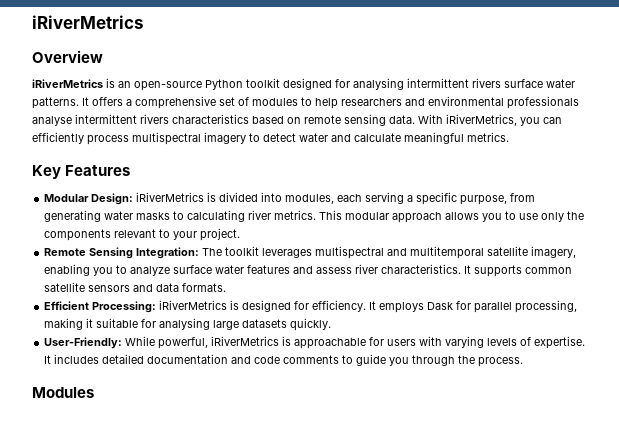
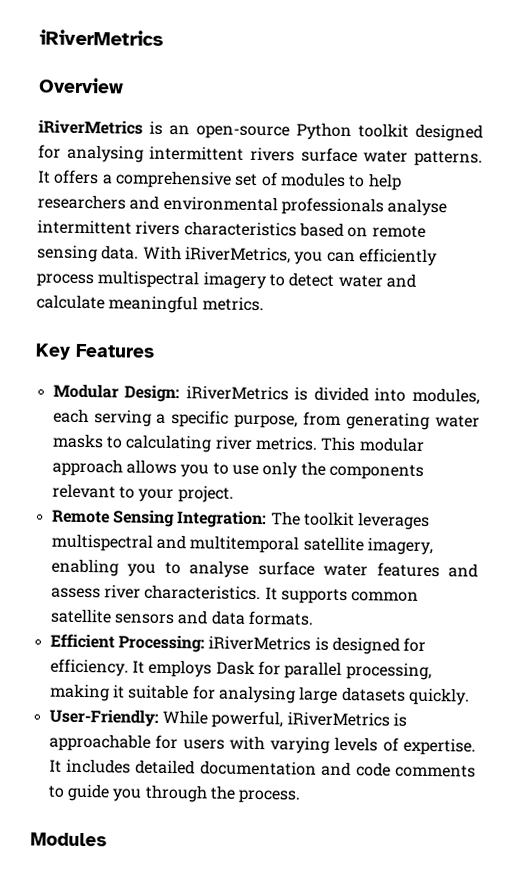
[130,266,171,276] analyze -> [189,560,250,578] analyse

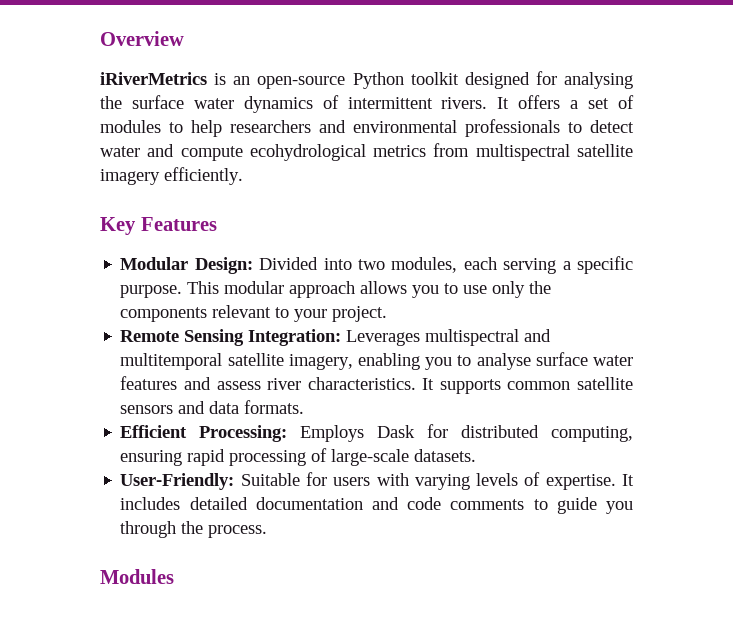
[39,29,164,46] iRiverMetrics // -> (100, 38) none
[149,145,484,167] intermittent rivers surface water patterns. -> [100,95,488,113] the surface water dynamics of intermittent rivers.
[114,170,232,189] comprehensive -> (579, 104) none
[387,198,448,217] [37,219,426,238] [37,244,438,267] [36,270,416,290] [36,294,264,314] analyse intermittent rivers characteristics based on remote sensing data. With iRiverMetrics, you can efficiently process multispectral imagery to detect water and calculate meaningful metrics. -> [568,120,634,133] [100,143,633,161] [100,167,243,185] to detect water and compute ecohydrological metrics from multispectral satellite imagery efficiently.
[185,385,407,402] iRiverMetrics is divided into -> [259,257,385,270] Divided into two
[234,411,480,430] [51,433,318,453] purpose, from generating water masks to calculating river metrics. -> [120,285,183,298] purpose.
[270,511,431,530] The toolkit leverages -> [346,330,421,346] Leverages
[208,635,427,655] [49,658,432,681] [49,683,470,706] [48,708,407,729] [48,733,151,752] iRiverMetrics is designed for efficiency. It employs Dask for parallel processing, making it suitable for analysing large datasets quickly. // User-Friendly: While powerful, iRiverMetrics is approachable -> [300,424,633,442] [120,448,477,466] [120,473,300,490] Employs Dask for distributed computing, ensuring rapid processing of large-scale datasets. // User-Friendly: Suitable

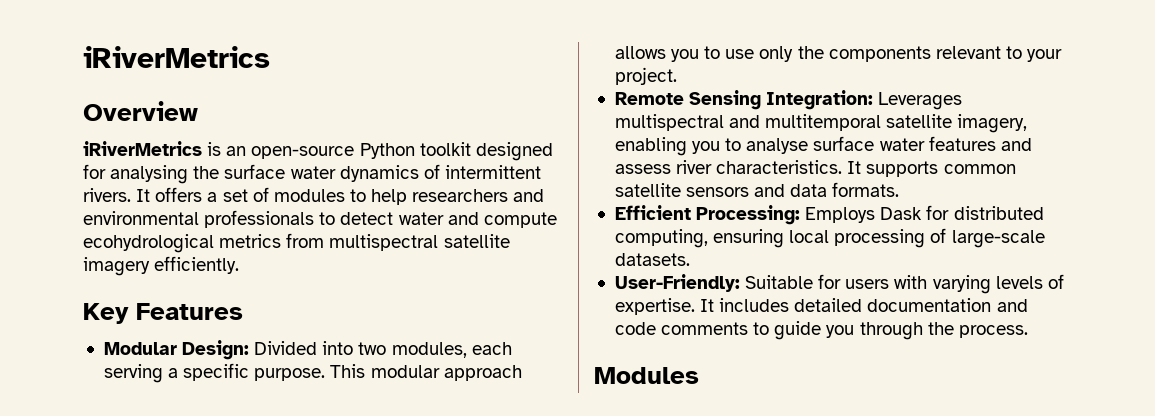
(100, 38) none -> [83,46,270,68] iRiverMetrics //
[187,449,226,466] rapid -> [789,230,830,243] local

